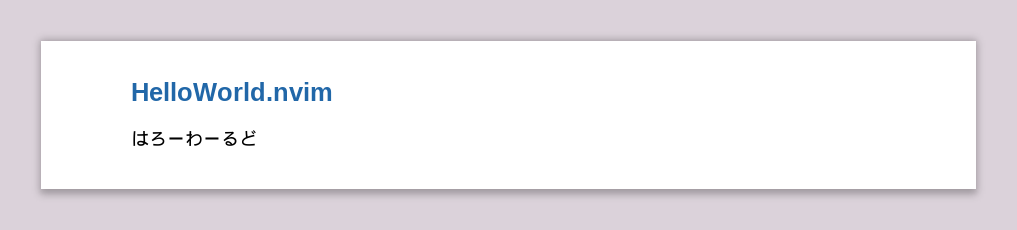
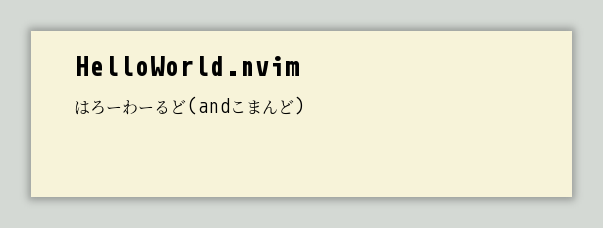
(257, 138) none -> [186,96,305,115] (andこまんど)

